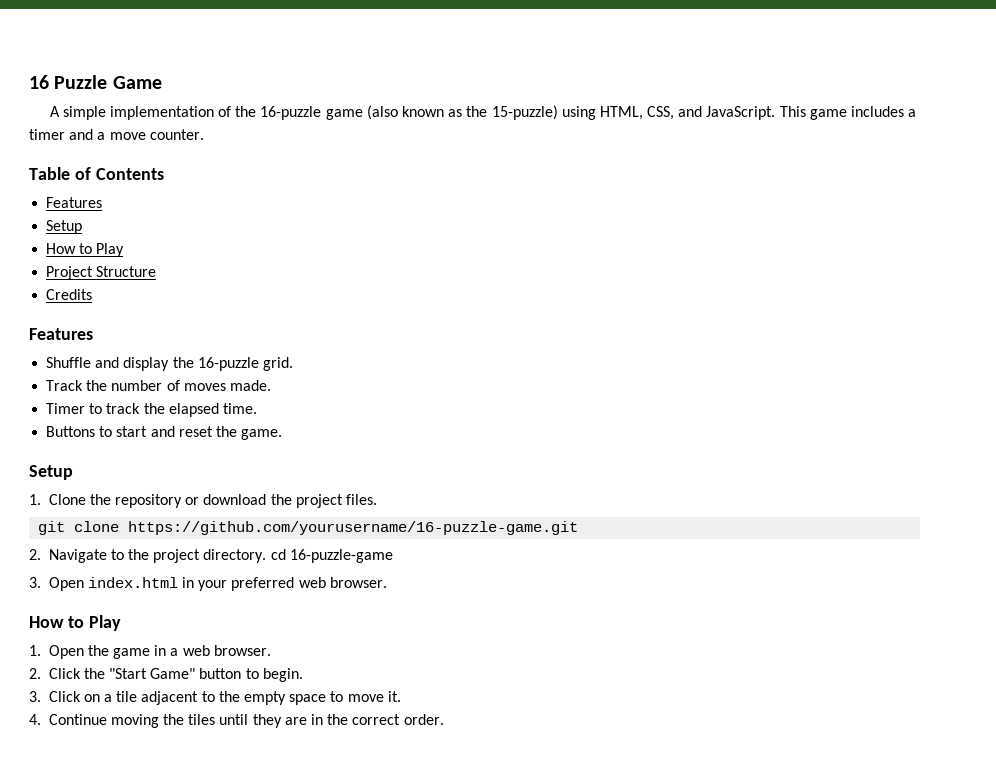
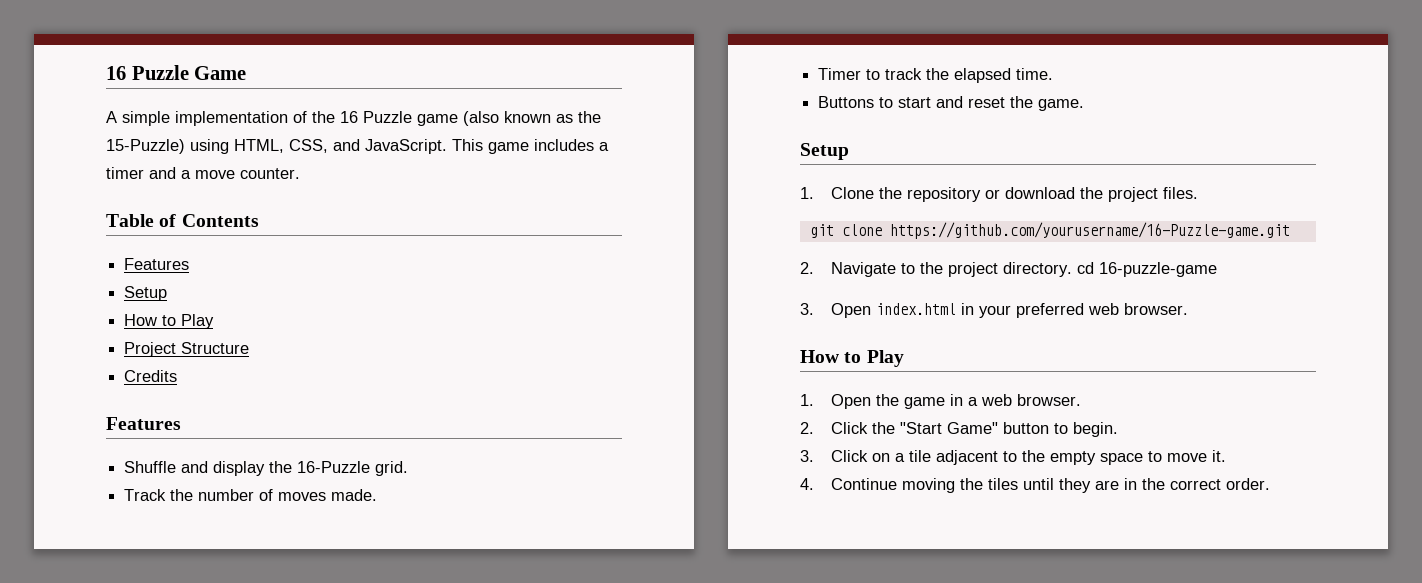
[260,106,322,120] 16-puzzle -> [340,111,412,123] 16 Puzzle
[491,105,558,120] 15-puzzle) -> [106,139,185,154] 15-Puzzle)
[197,357,259,371] 16-puzzle -> [297,461,371,473] 16-Puzzle
[128,521,579,535] https://github.com/yourusername/16-puzzle-game.git -> [889,222,1290,239] https://github.com/yourusername/16-Puzzle-game.git

